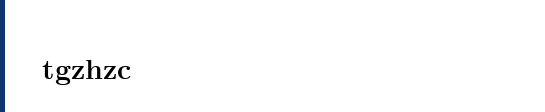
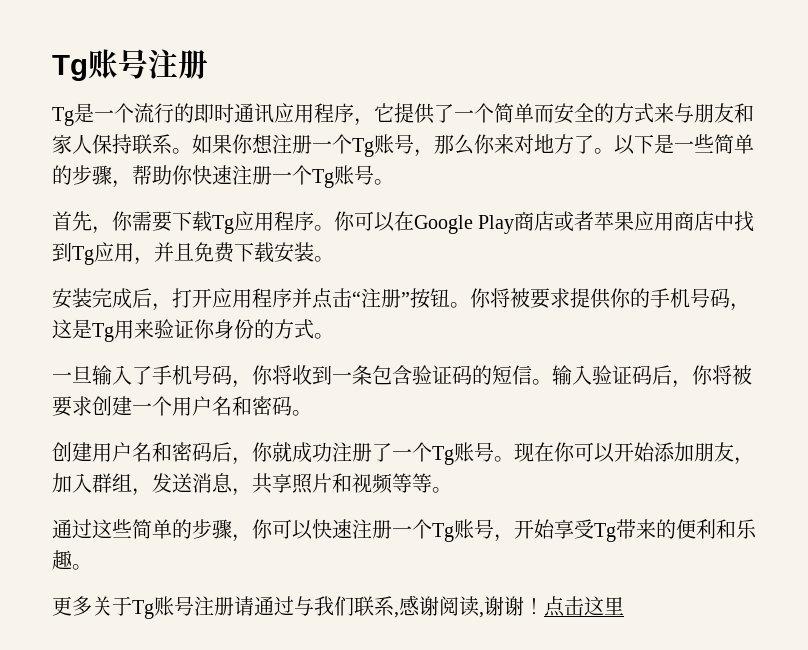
[42,60,131,85] tgzhzc -> [52,49,208,81] [52,103,754,126] [52,134,754,157] [52,165,394,188] [52,211,755,234] [52,242,334,265] [52,288,750,311] [52,319,334,342] [52,365,752,388] [52,396,312,417] [52,442,754,465] [52,473,452,496] [52,519,757,542] [52,550,92,570] [52,595,624,619] Tg账号注册 // Tg是一个流行的即时通讯应用程序，它提供了一个简单而安全的方式来与朋友和家人保持联系。如果你想注册一个Tg账号，那么你来对地方了。以下是一些简单的步骤，帮助你快速注册一个Tg账号。 // 首先，你需要下载Tg应用程序。你可以在Google Play商店或者苹果应用商店中找到Tg应用，并且免费下载安装。 // 安装完成后，打开应用程序并点击“注册”按钮。你将被要求提供你的手机号码，这是Tg用来验证你身份的方式。 // 一旦输入了手机号码，你将收到一条包含验证码的短信。输入验证码后，你将被要求创建一个用户名和密码。 // 创建用户名和密码后，你就成功注册了一个Tg账号。现在你可以开始添加朋友，加入群组，发送消息，共享照片和视频等等。 // 通过这些简单的步骤，你可以快速注册一个Tg账号，开始享受Tg带来的便利和乐趣。 // 更多关于Tg账号注册请通过与我们联系,感谢阅读,谢谢！点击这里

